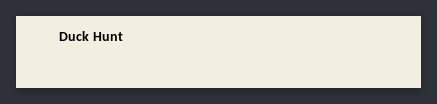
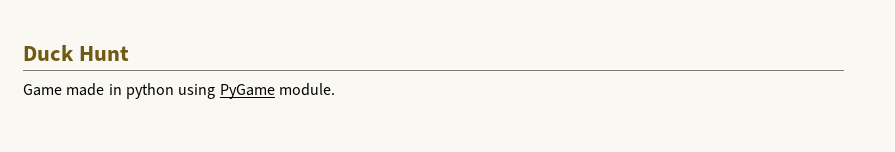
(123, 36) none -> [23,83,335,99] // Game made in python using PyGame module.

